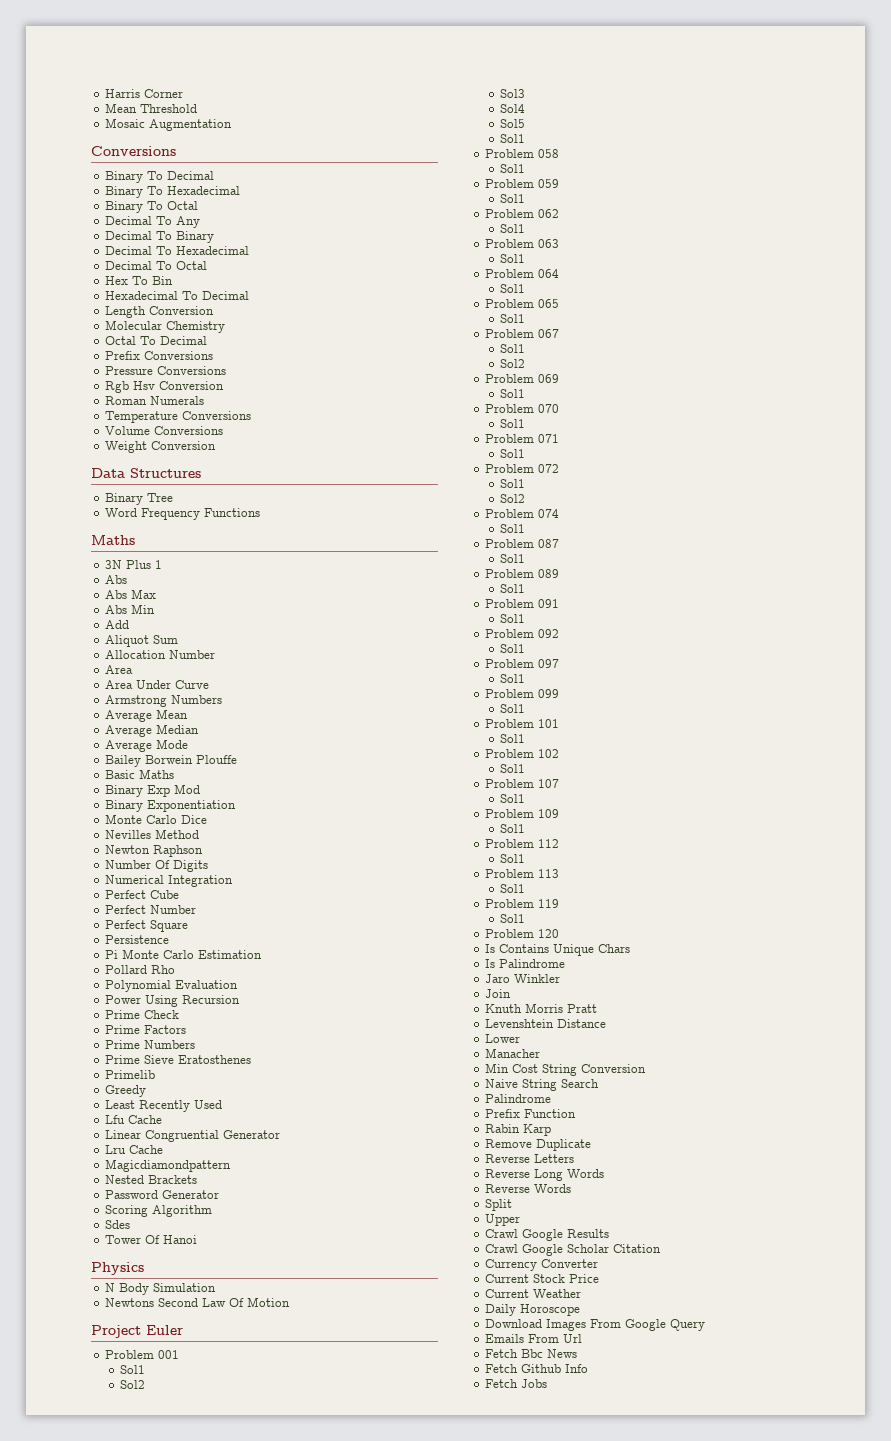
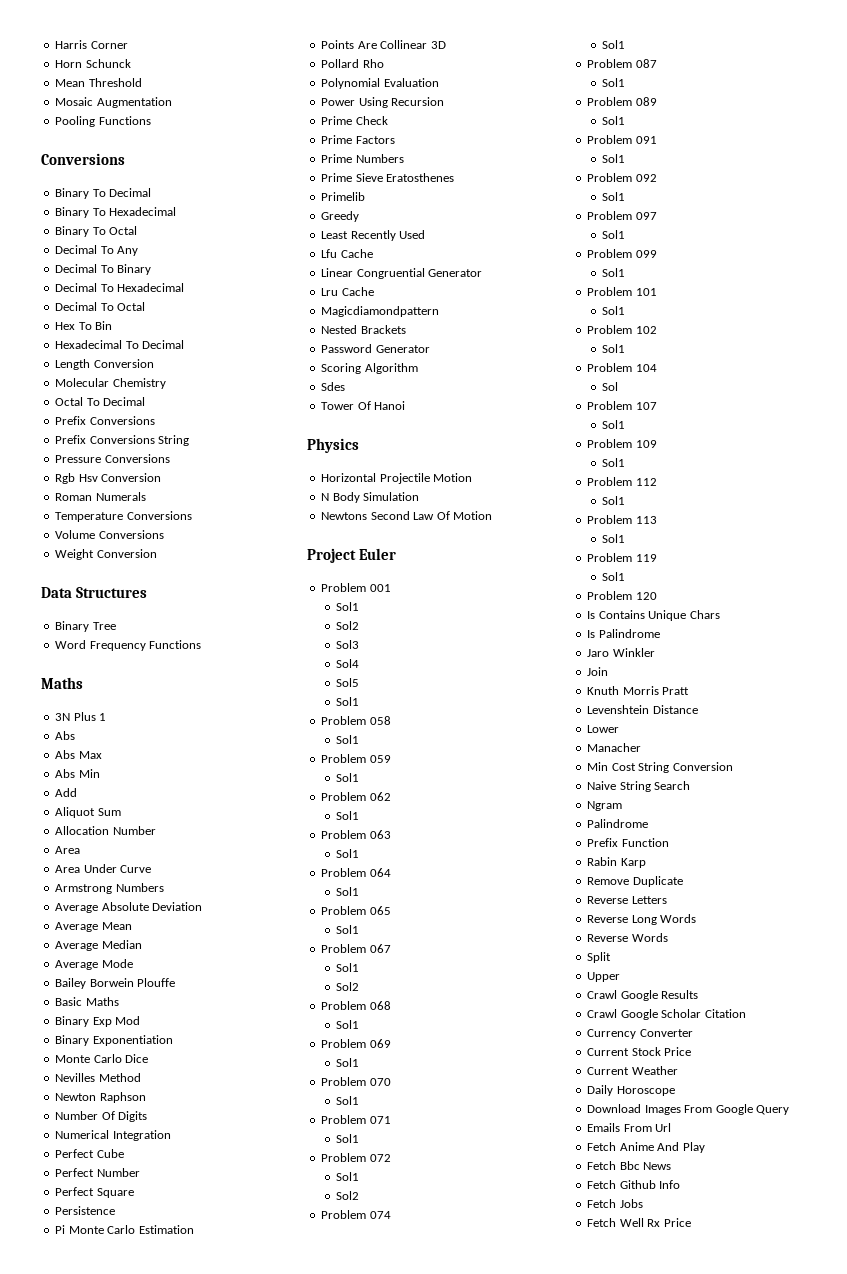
(183, 93) none -> [55,59,131,68] // Horn Schunck
(232, 125) none -> [55,116,151,127] // Pooling Functions
(213, 355) none -> [55,435,190,446] // Prefix Conversions String
(222, 699) none -> [55,902,203,913] // Average Absolute Deviation
(262, 954) none -> [321,40,446,49] // Points Are Collinear 3D
(144, 1268) none -> [321,473,473,484] // Horizontal Projectile Motion
(526, 363) none -> [321,1001,391,1010] [336,1020,360,1029] // Problem 068 // Sol1
(526, 768) none -> [587,363,657,372] [602,382,619,391] // Problem 104 // Sol
(599, 1083) none -> [587,801,623,811] // Ngram
(582, 1338) none -> [587,1142,705,1153] // Fetch Anime And Play
(547, 1383) none -> [587,1218,691,1227] // Fetch Well Rx Price

